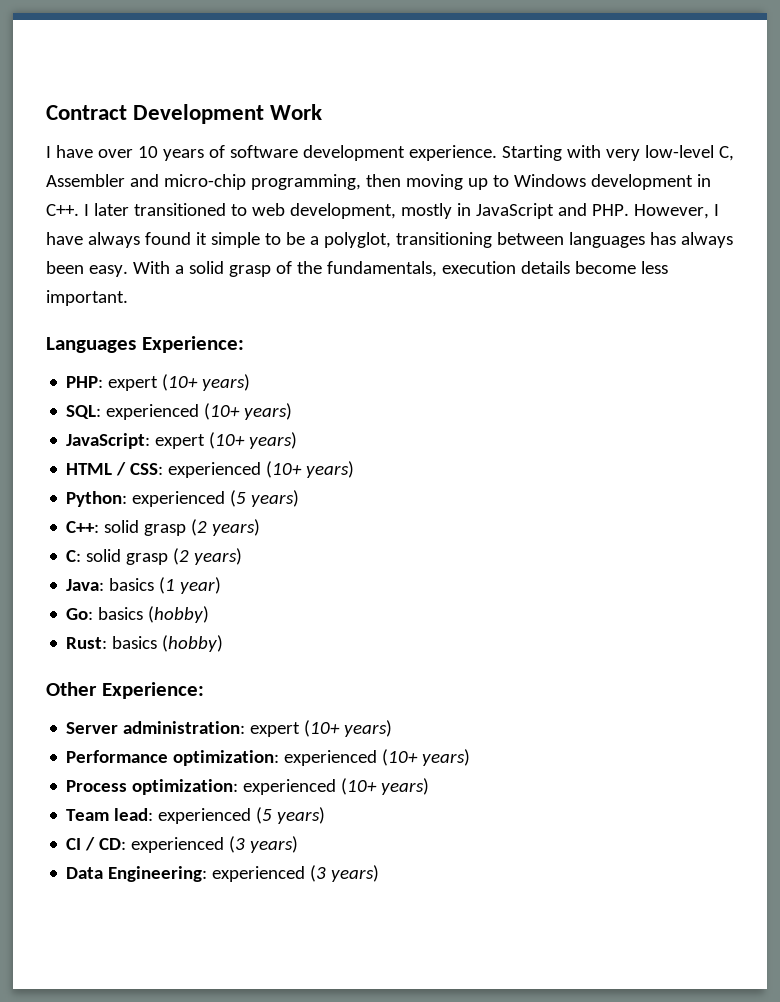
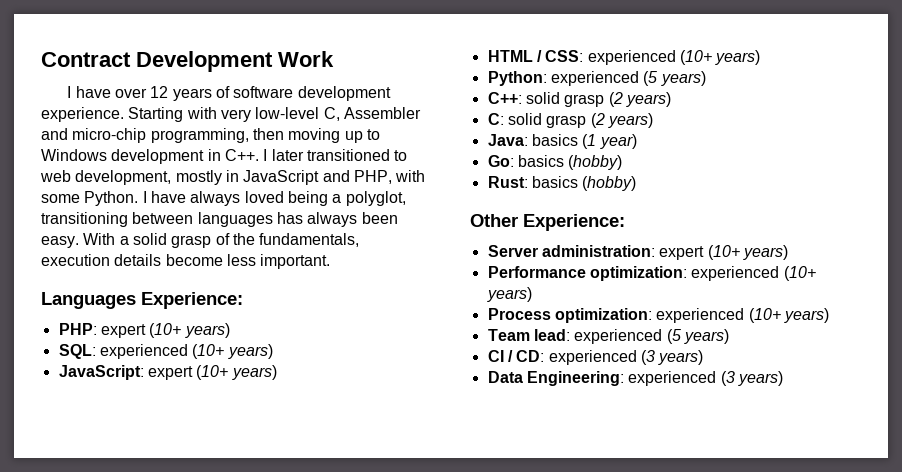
[137,146,158,158] 10 -> [150,86,169,98] 12
[591,204,719,219] [46,232,305,248] PHP. However, I have always found it simple to be -> [353,170,426,184] [41,191,328,206] PHP, with some Python. I have always loved being

